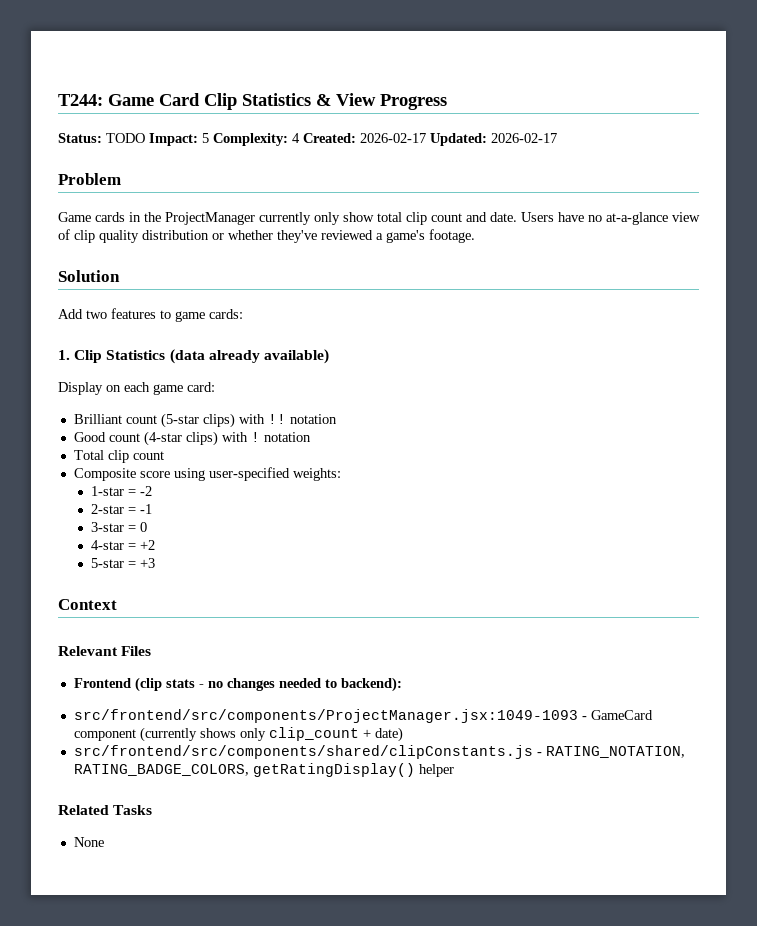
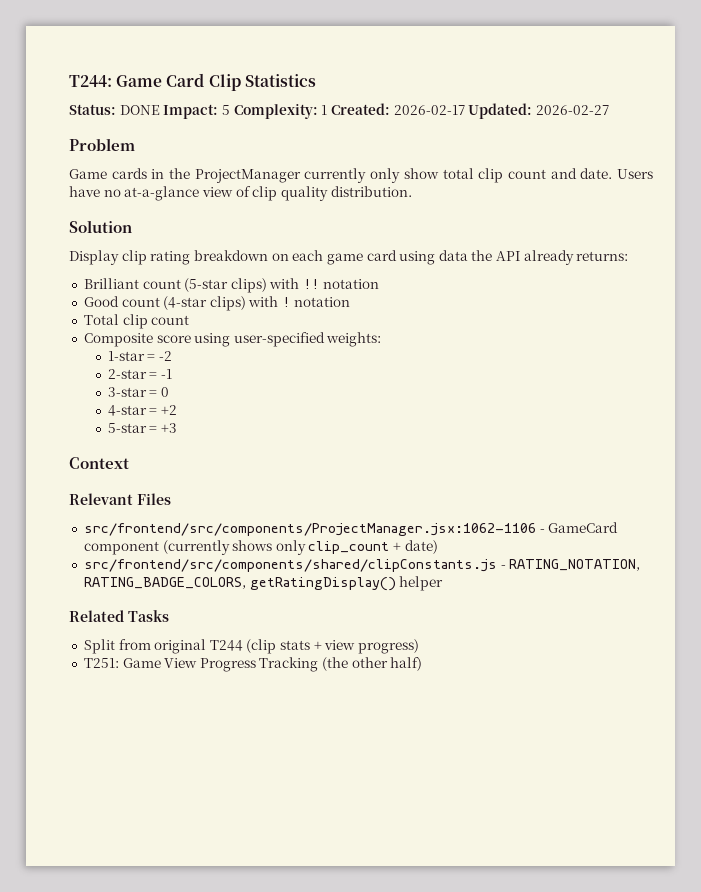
[316,93,447,110] & View Progress -> (316, 80) none
[106,133,145,143] TODO -> [119,105,160,115] DONE
[292,133,300,143] 4 -> [321,105,328,115] 1
[491,133,557,143] 2026-02-17 -> [535,105,609,115] 2026-02-27
[142,229,475,243] [58,270,120,282] [58,308,243,322] [58,349,329,364] [58,382,215,395] distribution or whether they've reviewed a game's footage. // Solution // Add two features to game cards: // 1. Clip Statistics (data already available) // Display on each game card: -> [330,186,412,197] [69,220,132,233] [69,250,629,265] distribution. // Solution // Display clip rating breakdown on each game card using data the API already returns:
[73,677,402,692] [73,709,578,723] Frontend (clip stats - no changes needed to backend): // src/frontend/src/components/ProjectManager.jsx:1049-1093 -> [83,523,536,536] src/frontend/src/components/ProjectManager.jsx:1062-1106
[73,837,104,847] // None -> [83,639,420,654] [83,657,423,672] // Split from original T244 (clip stats + view progress) // T251: Game View Progress Tracking (the other half)

